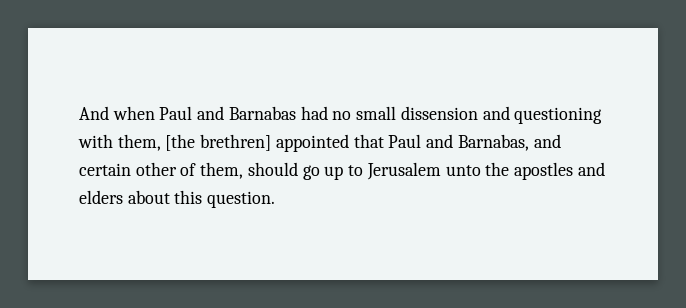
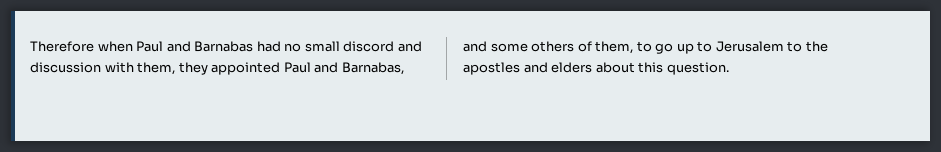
[79,106,109,120] And -> [30,41,94,52] Therefore
[400,106,603,124] [78,134,384,152] dissension and questioning with them, [the brethren] appointed that -> [343,41,422,52] [30,62,281,75] discord and discussion with them, they appointed
[79,162,177,176] certain other -> [490,41,575,52] some others
[247,162,298,176] should -> [636,41,652,52] to
[445,165,481,176] unto -> [787,41,803,52] to

